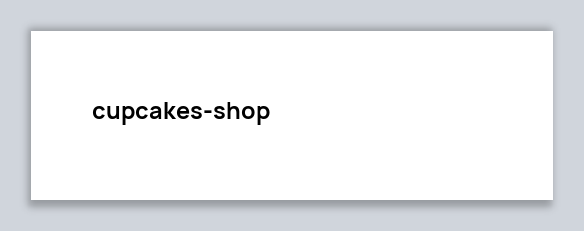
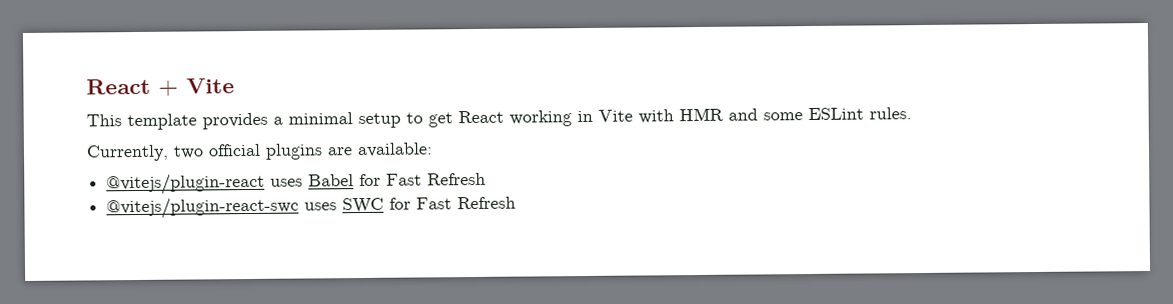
[92,102,270,125] cupcakes-shop -> [86,78,235,96] [86,107,912,131] [86,142,433,162] [106,172,487,196] [106,196,517,220] React + Vite // This template provides a minimal setup to get React working in Vite with HMR and some ESLint rules. // Currently, two official plugins are available: // @vitejs/plugin-react uses Babel for Fast Refresh // @vitejs/plugin-react-swc uses SWC for Fast Refresh

